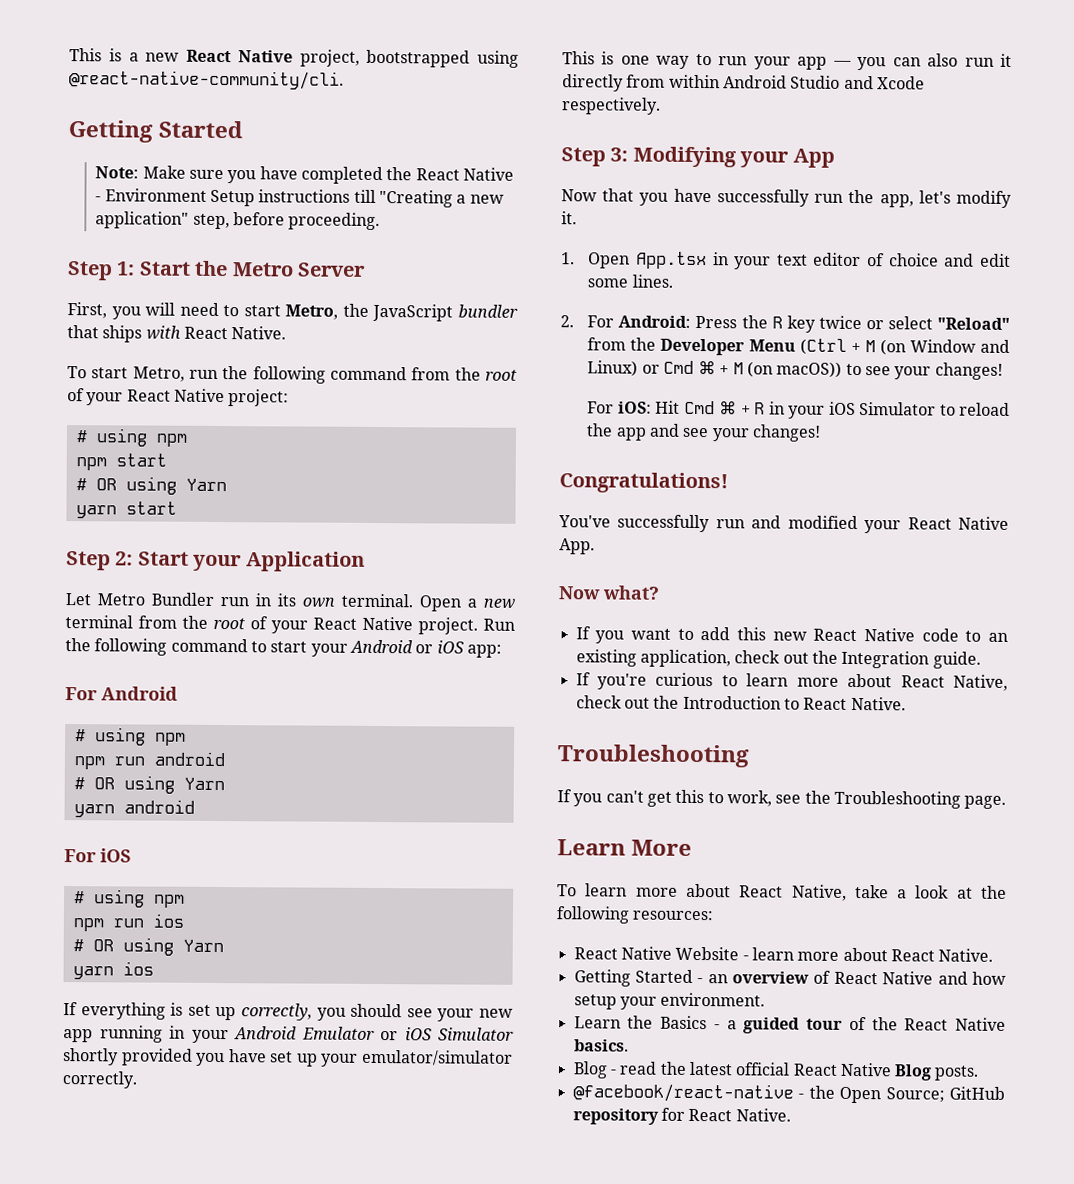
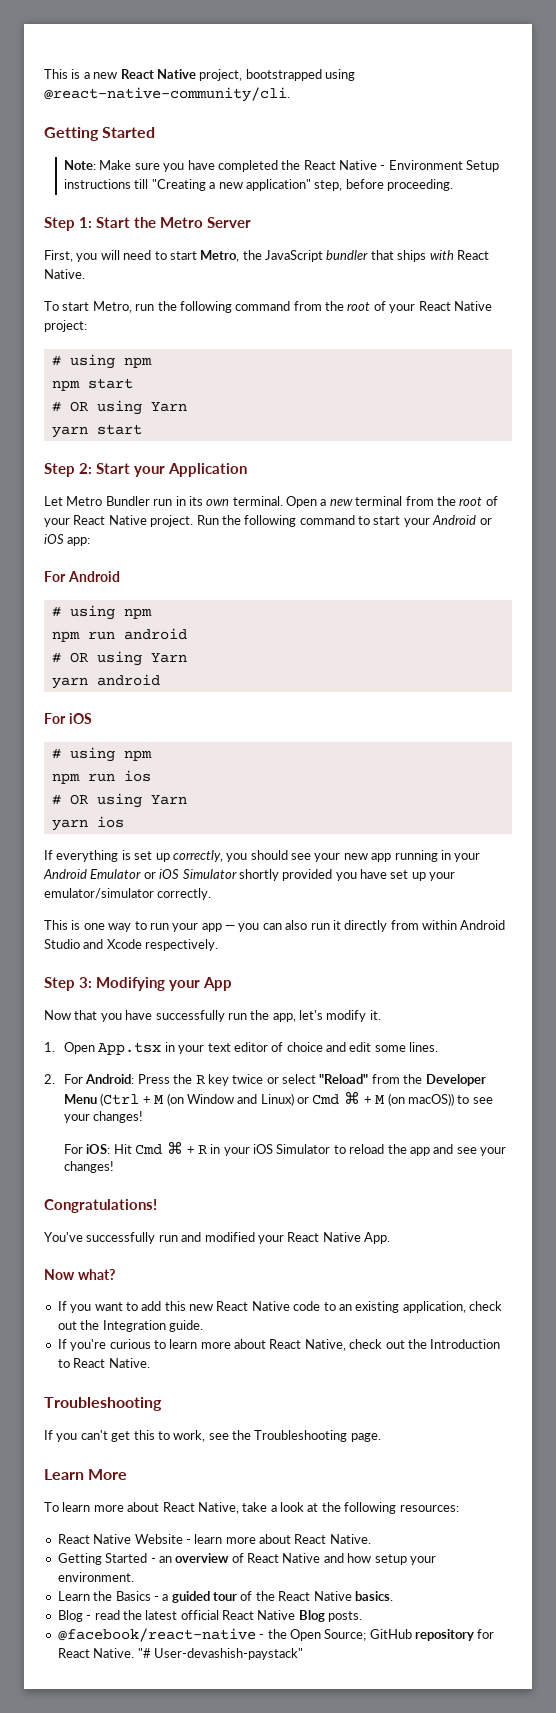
(791, 1115) none -> [137,1648,303,1660] "# User-devashish-paystack"

